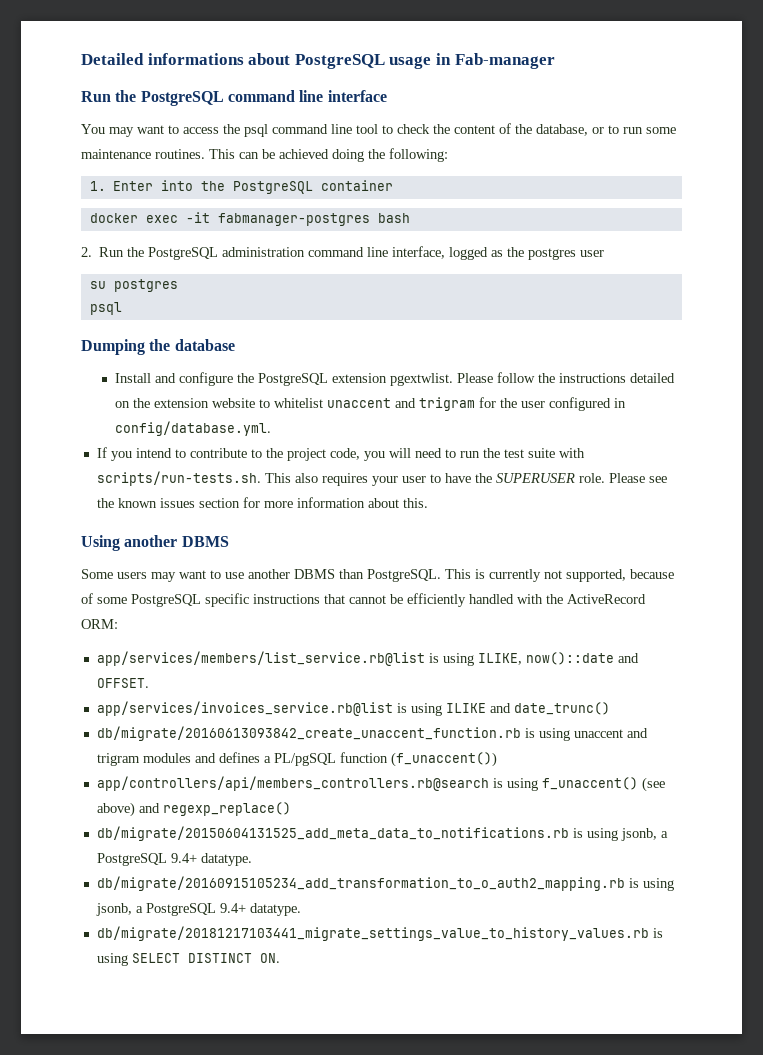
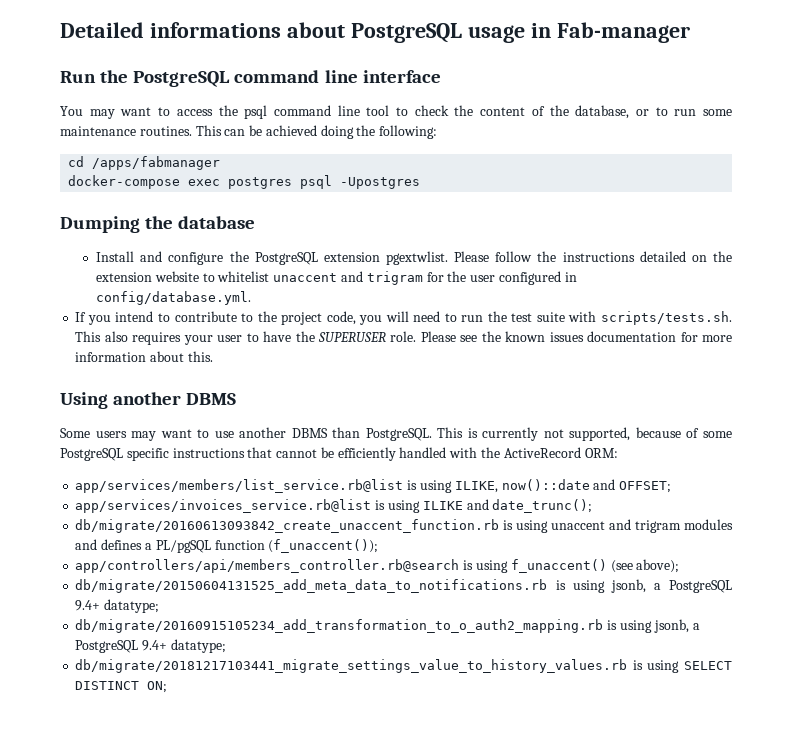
[89,180,393,194] [89,212,410,226] [81,246,605,260] [89,279,178,292] [89,302,122,315] 1. Enter into the PostgreSQL container // docker exec -it fabmanager-postgres bash // 2. Run the PostgreSQL administration command line interface, logged as the postgres user // su postgres // psql -> [68,156,221,170] [68,175,421,189] cd /apps/fabmanager // docker-compose exec postgres psql -Upostgres
[96,471,261,486] scripts/run-tests.sh. -> [601,311,733,325] scripts/tests.sh.
[198,498,240,508] section -> [587,331,677,342] documentation
[96,678,149,688] OFFSET. -> [619,481,672,493] OFFSET;
[513,702,610,715] date_trunc() -> [492,499,593,513] date_trunc();
[390,752,497,767] [96,776,489,791] (f_unaccent()) // app/controllers/api/members_controllers.rb@search -> [268,539,379,553] [75,559,460,573] (f_unaccent()); // app/controllers/api/members_controller.rb@search
[96,802,291,817] above) and regexp_replace() -> [636,559,680,573] above);
[200,853,252,866] datatype. -> [104,599,160,613] datatype;
[249,903,301,916] datatype. -> [170,639,226,653] datatype;
[259,953,280,963] ON. -> [147,681,168,693] ON;

